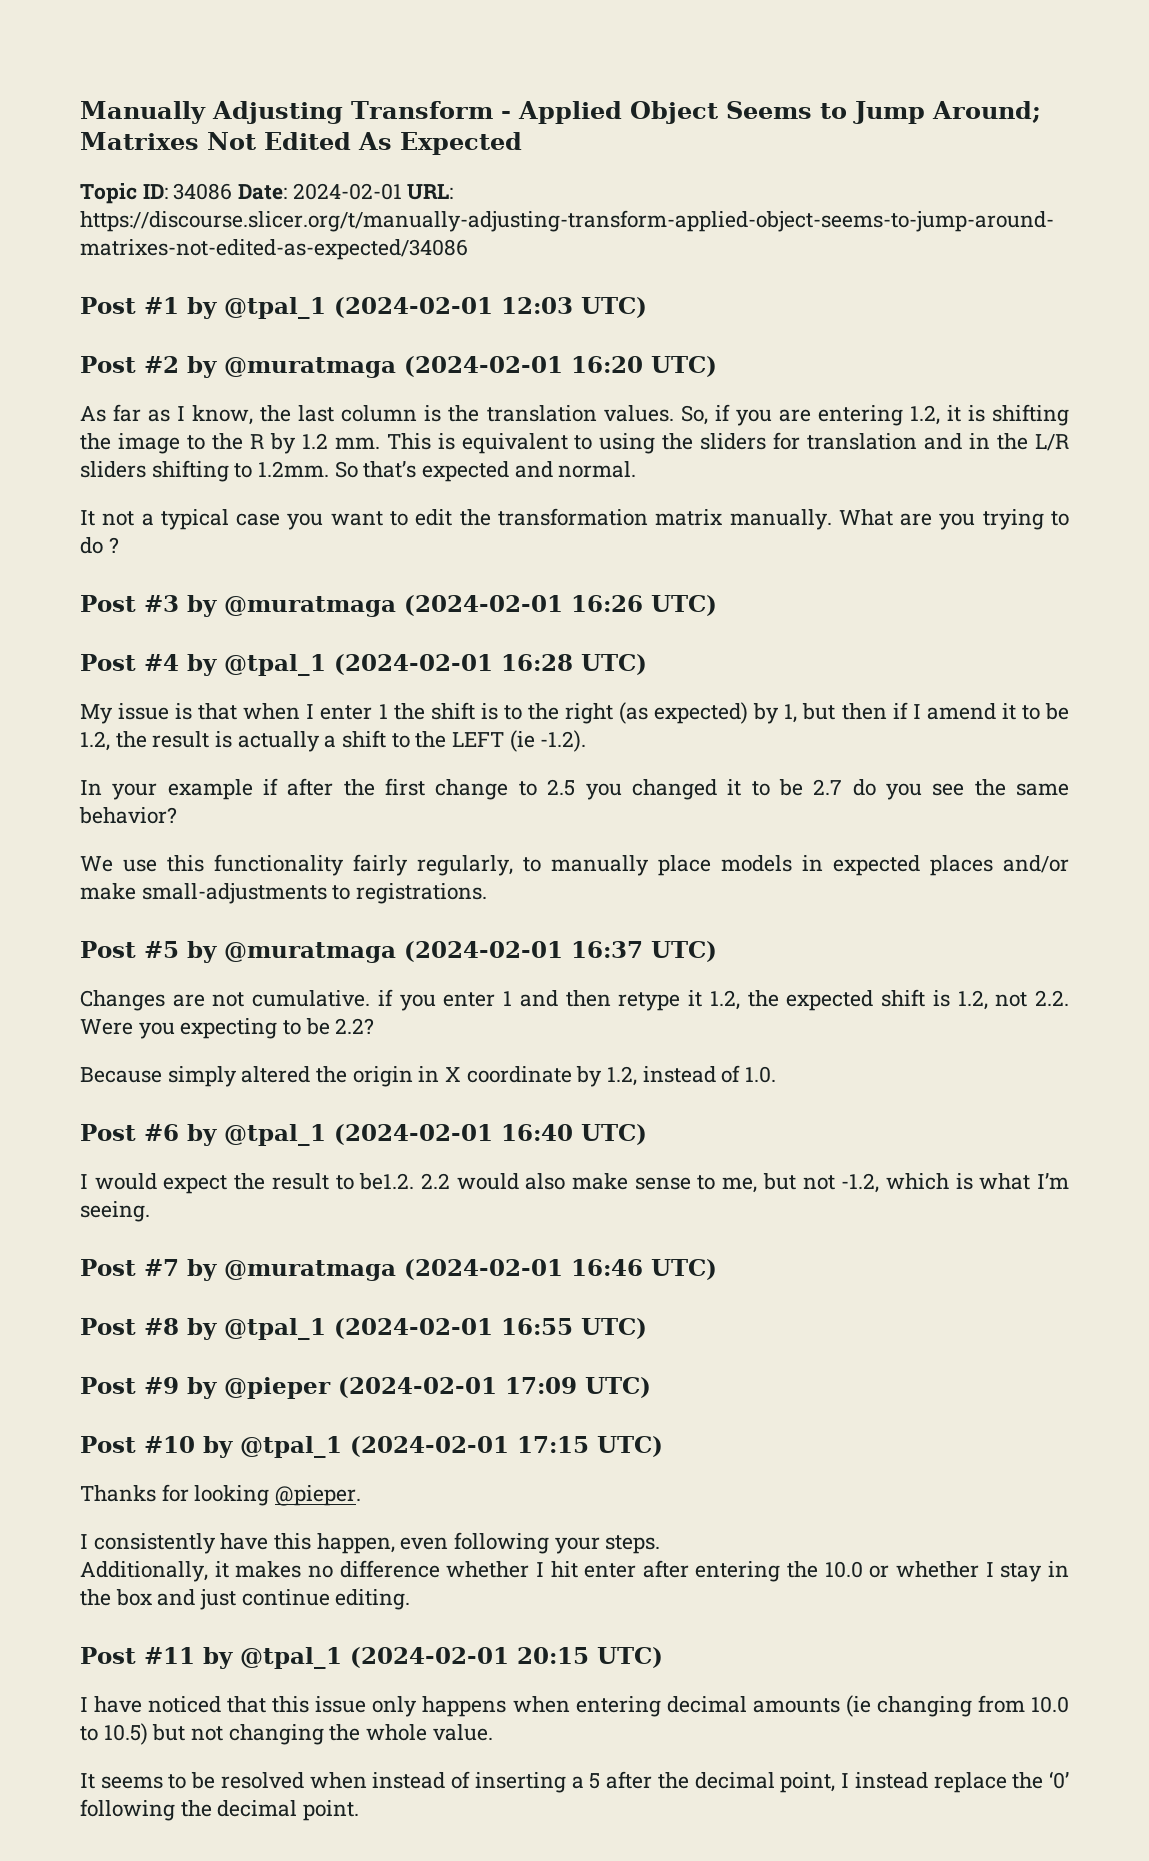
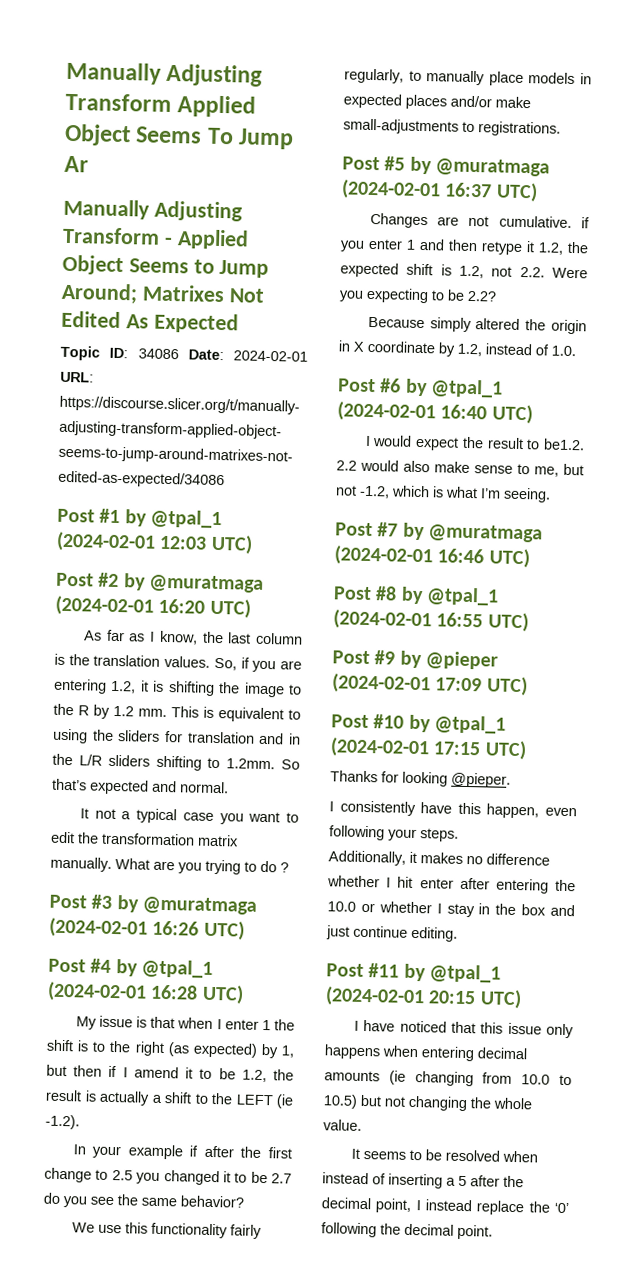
[80,101,493,124] Manually Adjusting Transform -> [66,61,264,87] [65,92,257,118] [64,123,295,150] [64,155,89,173] [63,198,243,222] [62,226,160,245] Manually Adjusting Transform Applied Object Seems To Jump Ar // Manually Adjusting Transform

